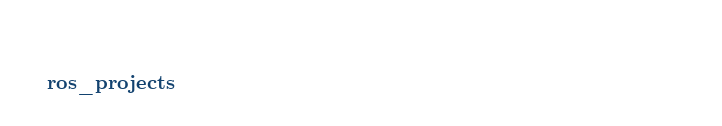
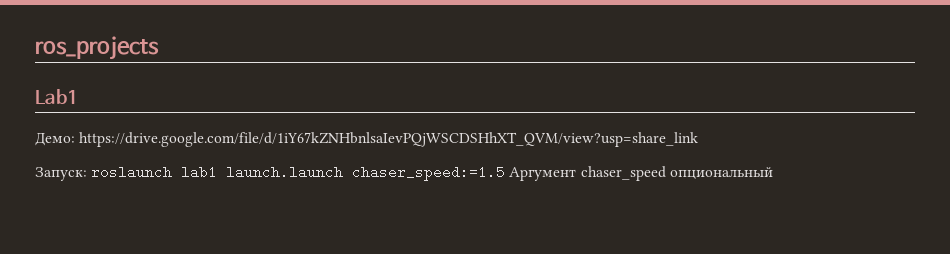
(175, 85) none -> [35,89,78,104] [35,132,699,147] [35,165,773,181] // Lab1 // Демо: https://drive.google.com/file/d/1iY67kZNHbnlsaIevPQjWSCDSHhXT_QVM/view?usp=share_link // Запуск: roslaunch lab1 launch.launch chaser_speed:=1.5 Аргумент chaser_speed опциональный

